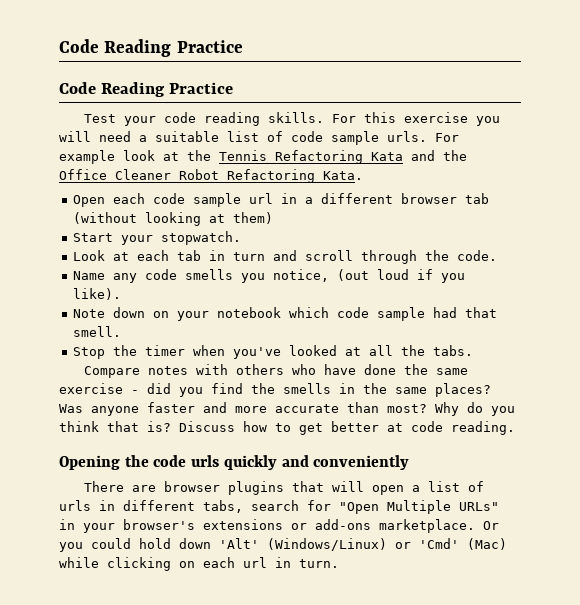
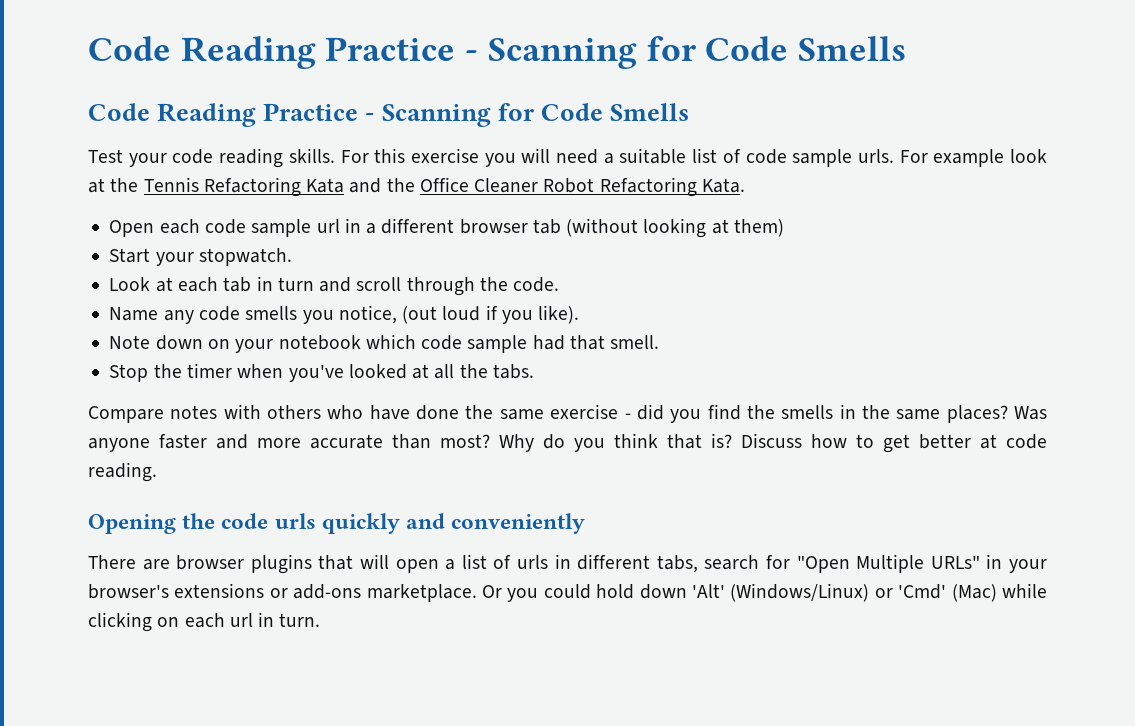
[59,39,243,57] [59,82,233,97] Code Reading Practice // Code Reading Practice -> [88,36,907,69] [88,103,690,127] Code Reading Practice - Scanning for Code Smells // Code Reading Practice - Scanning for Code Smells

